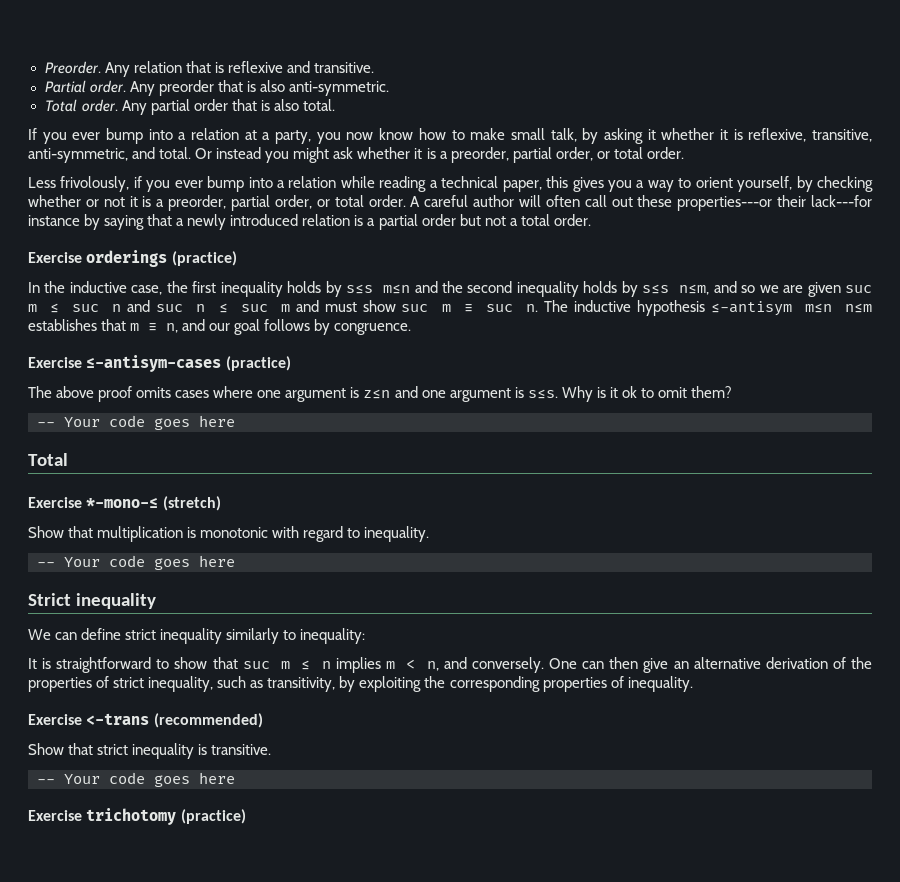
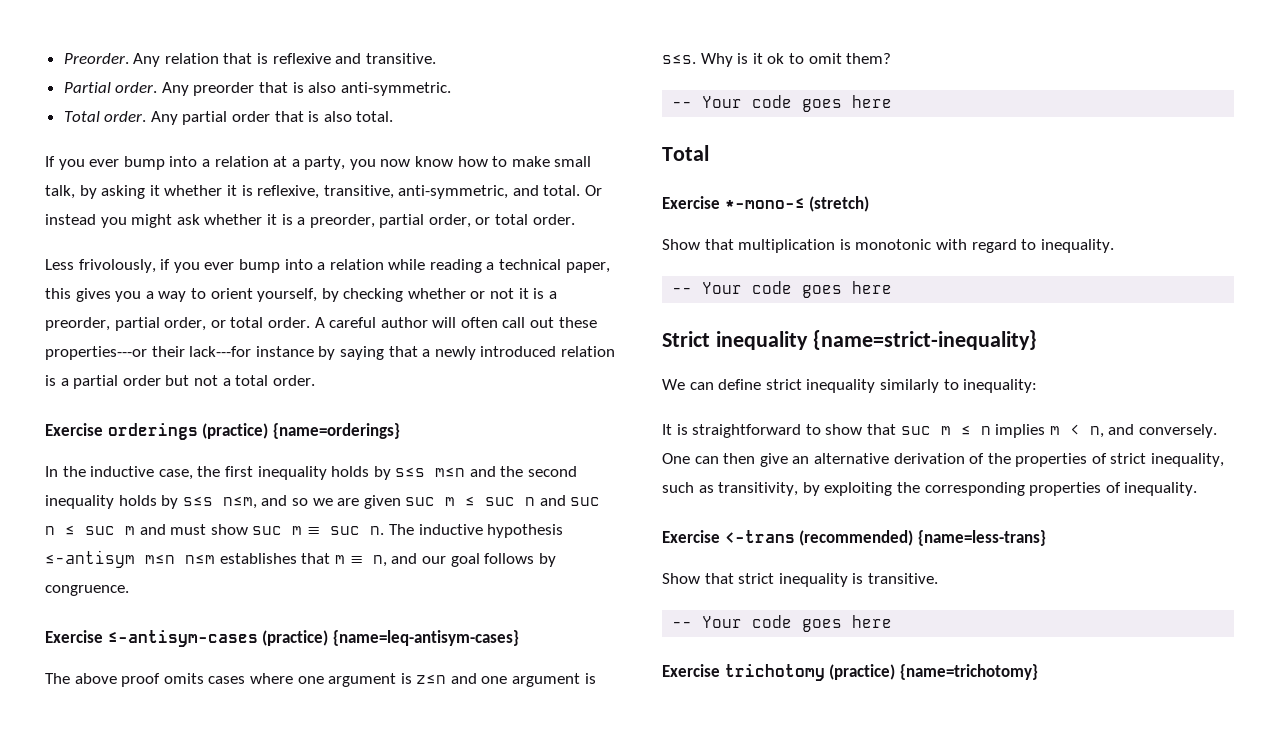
(237, 258) none -> [272,423,400,439] {name=orderings}
(291, 363) none -> [332,630,519,646] {name=leq-antisym-cases}
(157, 601) none -> [812,330,1037,350] {name=strict-inequality}
(263, 720) none -> [917,530,1046,546] {name=less-trans}
(246, 816) none -> [899,664,1038,680] {name=trichotomy}

